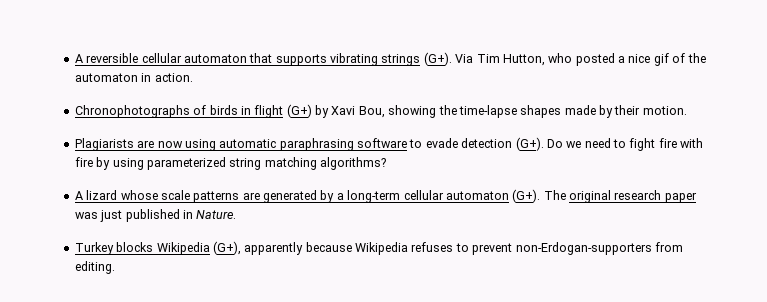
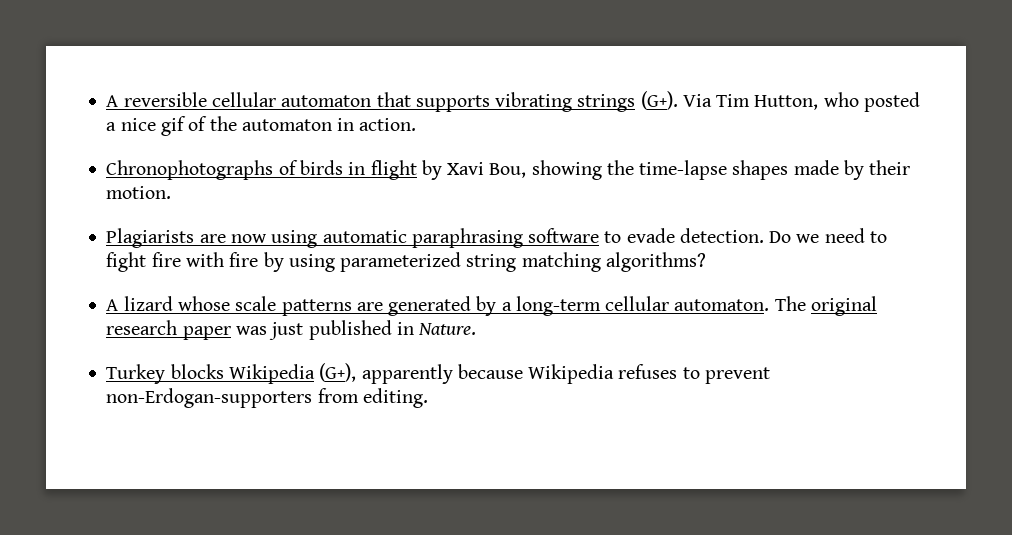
[286,104,312,118] (G+) -> (417, 170) none
[461,137,544,151] detection (G+). -> [679,228,764,243] detection.
[445,189,541,203] automaton (G+). -> [674,299,770,311] automaton.

